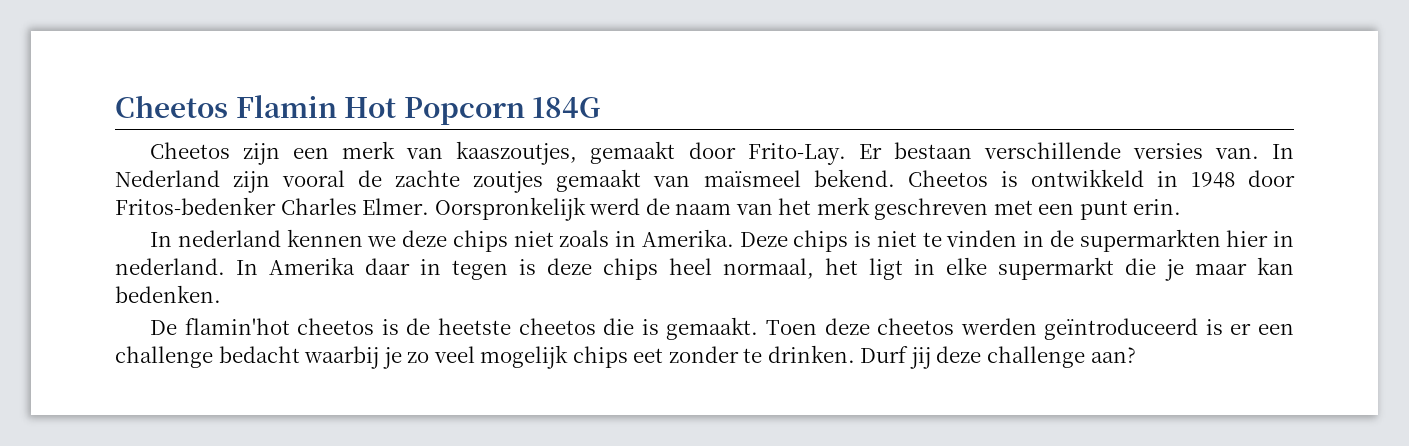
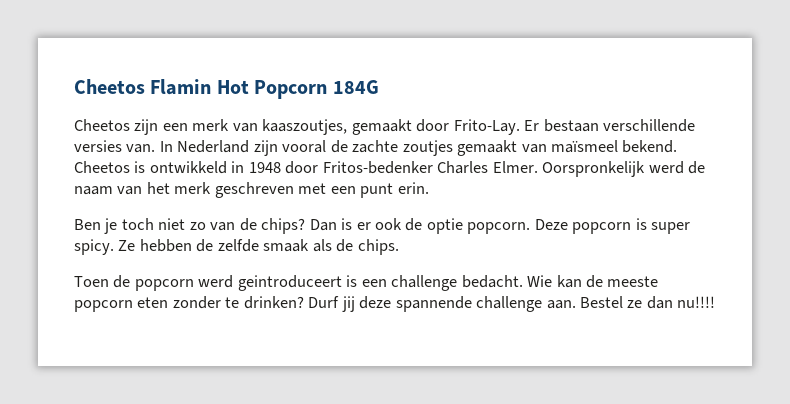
[150,229,1295,252] [115,257,1294,281] [115,285,221,303] [150,317,1294,340] [115,345,664,369] In nederland kennen we deze chips niet zoals in Amerika. Deze chips is niet te vinden in de supermarkten hier in nederland. In Amerika daar in tegen is deze chips heel normaal, het ligt in elke supermarkt die je maar kan bedenken. // De flamin'hot cheetos is de heetste cheetos die is gemaakt. Toen deze cheetos werden geïntroduceerd is er een challenge bedacht waarbij je zo veel mogelijk chips eet -> [74,218,691,234] [74,239,399,255] [74,275,659,291] [74,297,169,312] Ben je toch niet zo van de chips? Dan is er ook de optie popcorn. Deze popcorn is super spicy. Ze hebben de zelfde smaak als de chips. // Toen de popcorn werd geintroduceert is een challenge bedacht. Wie kan de meeste popcorn eten
[767,345,855,363] drinken. -> [243,296,304,309] drinken?
[987,346,1136,368] challenge aan? -> [395,296,716,312] spannende challenge aan. Bestel ze dan nu!!!!

